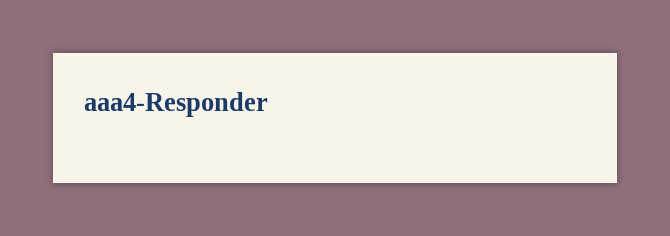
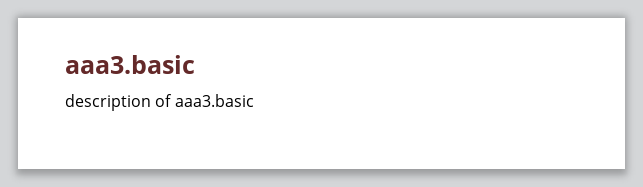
[84,92,268,117] aaa4-Responder -> [65,55,195,74] [65,94,254,111] aaa3.basic // description of aaa3.basic

